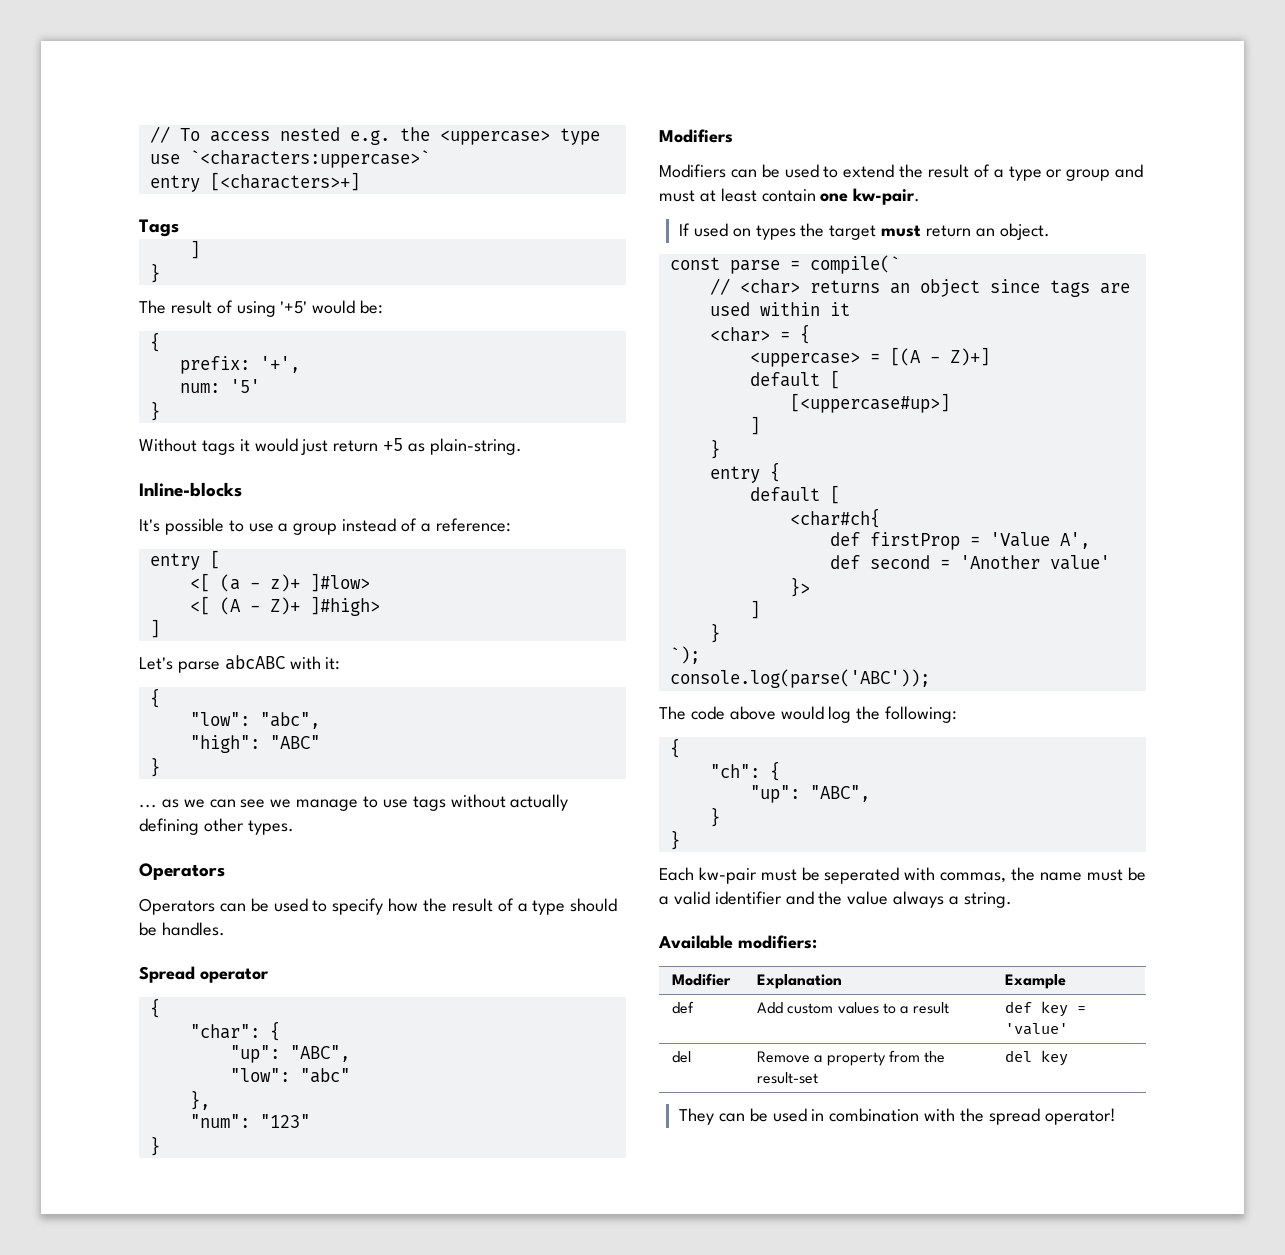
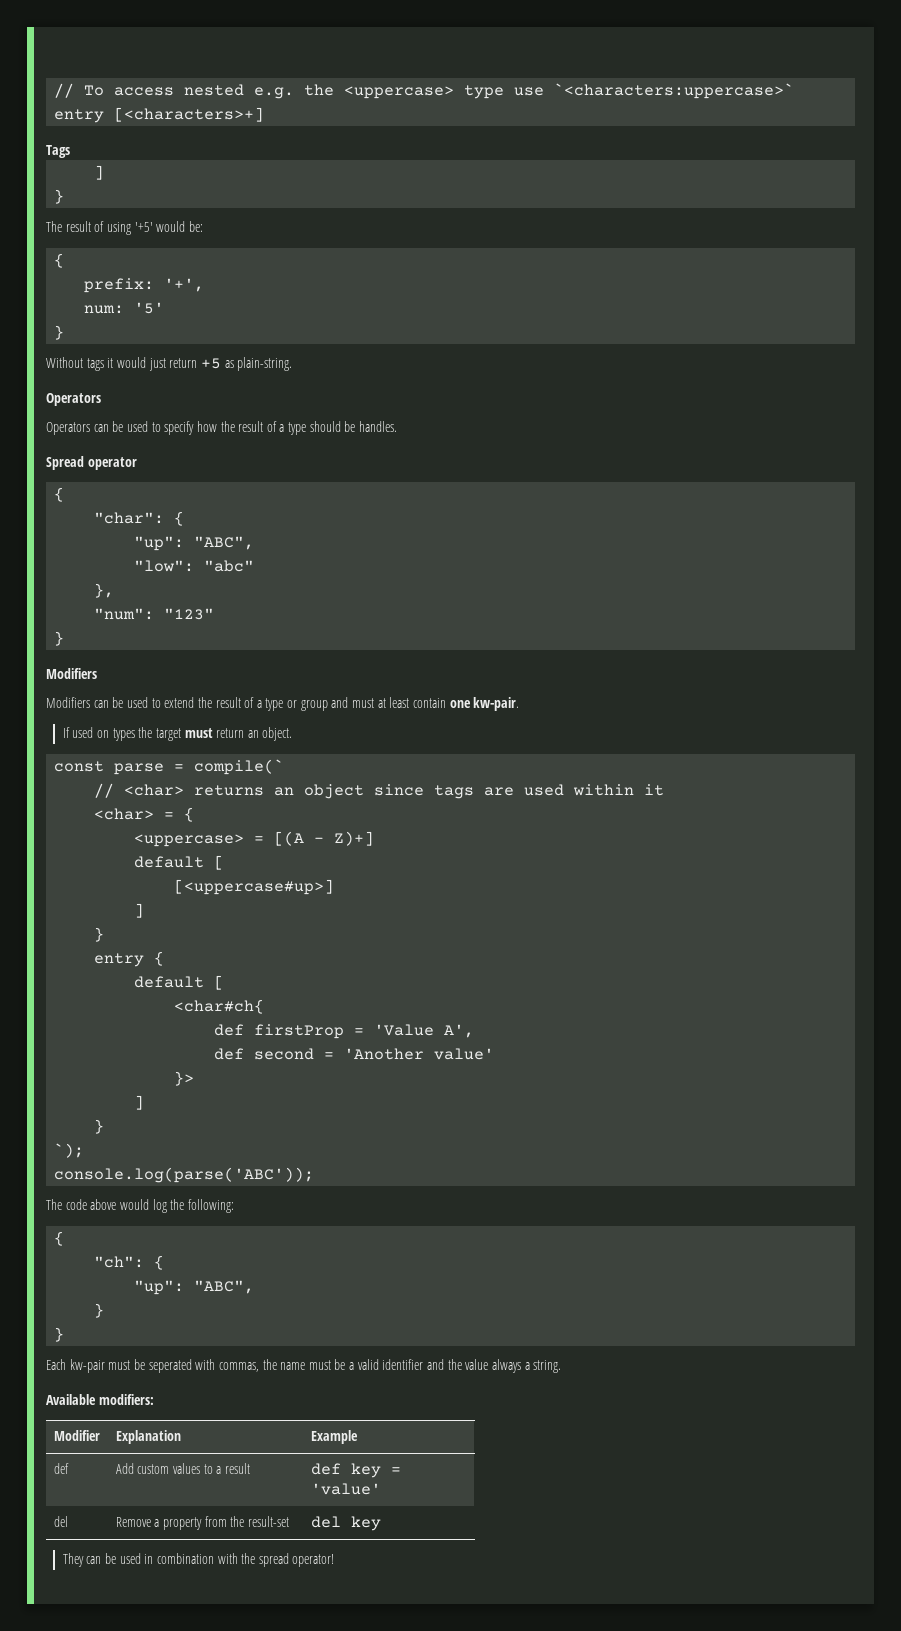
[139,482,242,497] [139,518,511,535] [149,550,220,570] [189,573,370,592] [189,596,380,616] [149,619,160,638] [139,655,341,673] [149,688,160,708] [189,712,320,729] [189,735,320,753] [149,757,160,777] [139,794,569,811] [139,818,294,835] // Inline-blocks // It's possible to use a group instead of a reference: // entry [ // <[ (a - z)+ ]#low> // <[ (A - Z)+ ]#high> // ] // Let's parse abcABC with it: // { // "low": "abc", // "high": "ABC" // } // ... as we can see we manage to use tags without actually defining other types. -> (293, 364) none

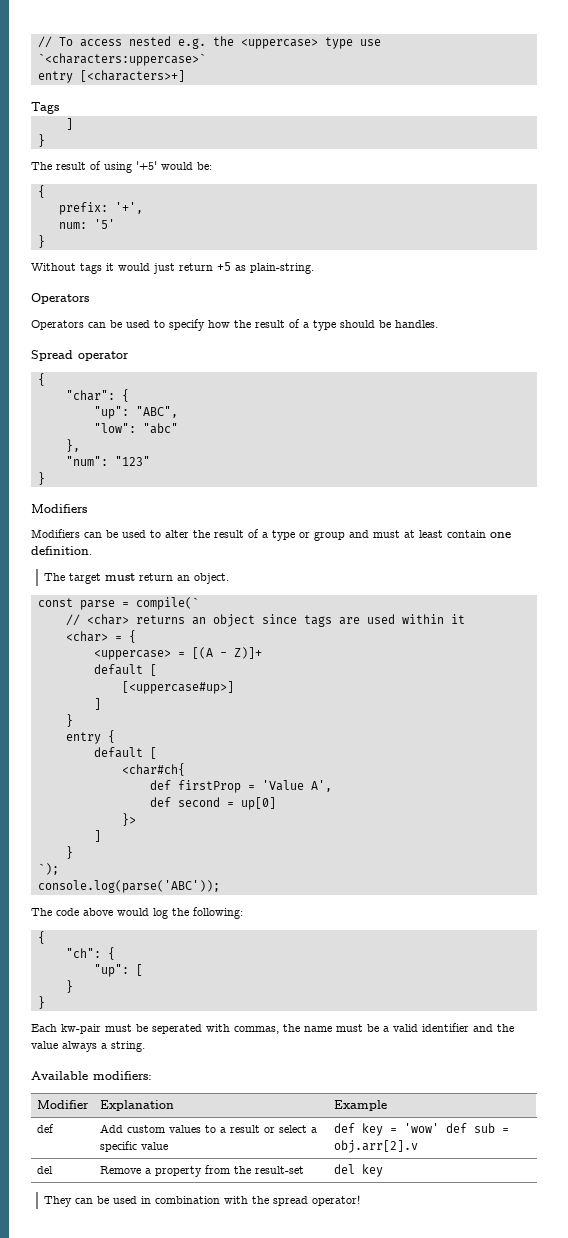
[164,697,195,708] extend -> [165,530,189,538] alter
[473,697,520,711] [62,727,153,741] kw-pair. // If used on types the -> [31,546,92,555] [43,573,65,581] definition. // The
[334,831,375,846] Z)+] -> [233,647,262,659] Z)]+
[344,1048,495,1060] 'Another value' -> [240,797,276,810] up[0]
[194,1280,255,1294] "ABC", -> [135,964,143,976] [
[310,1463,401,1478] [310,1483,381,1495] | def key = 'value' -> [263,1125,317,1133] [99,1141,168,1152] [333,1123,509,1136] [333,1140,418,1153] or select a specific value | def key = 'wow' def sub = obj.arr[2].v

